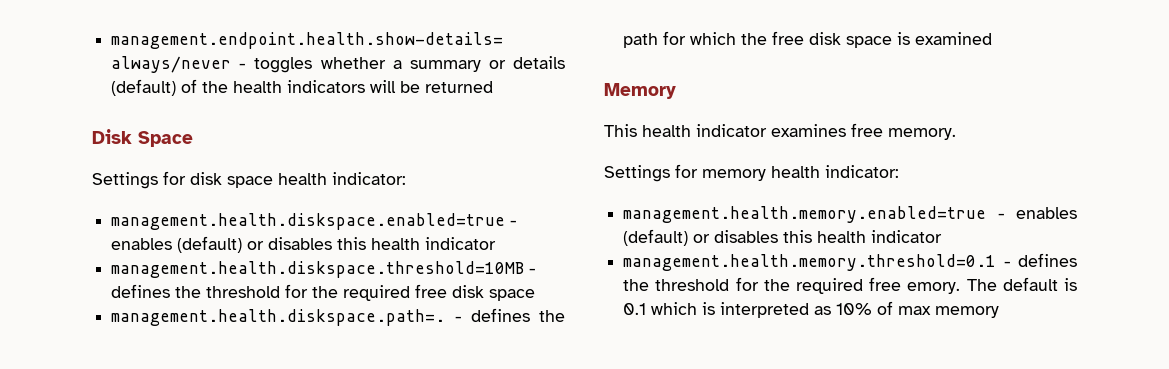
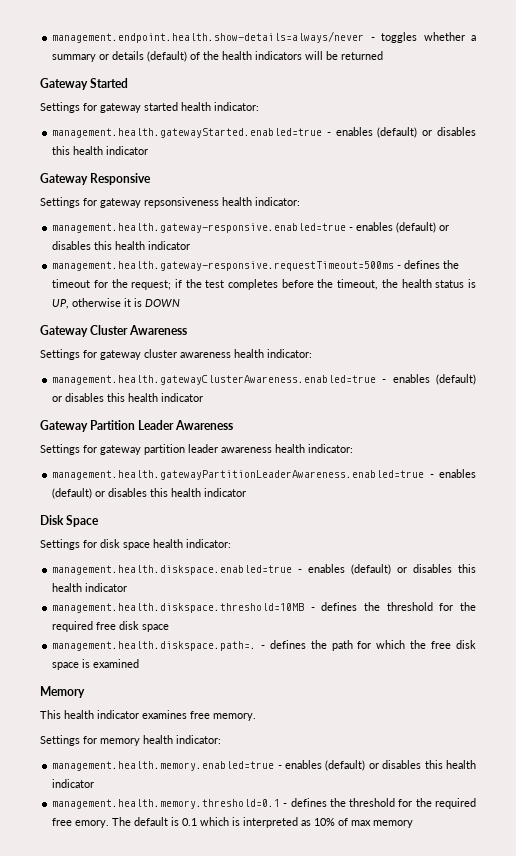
(494, 87) none -> [40,78,129,90] [40,102,259,113] [52,127,476,138] [52,146,149,155] [40,173,152,185] [40,197,300,208] [52,222,450,233] [52,241,191,250] [52,260,460,271] [52,279,476,290] [52,298,181,309] [40,325,188,337] [40,349,312,360] [52,374,477,385] [52,393,204,402] [40,420,234,432] [40,444,353,455] [52,469,476,480] [52,488,247,499] // Gateway Started // Settings for gateway started health indicator: // management.health.gatewayStarted.enabled=true - enables (default) or disables this health indicator // Gateway Responsive // Settings for gateway repsonsiveness health indicator: // management.health.gateway-responsive.enabled=true - enables (default) or disables this health indicator // management.health.gateway-responsive.requestTimeout=500ms - defines the timeout for the request; if the test completes before the timeout, the health status is UP, otherwise it is DOWN // Gateway Cluster Awareness // Settings for gateway cluster awareness health indicator: // management.health.gatewayClusterAwareness.enabled=true - enables (default) or disables this health indicator // Gateway Partition Leader Awareness // Settings for gateway partition leader awareness health indicator: // management.health.gatewayPartitionLeaderAwareness.enabled=true - enables (default) or disables this health indicator

